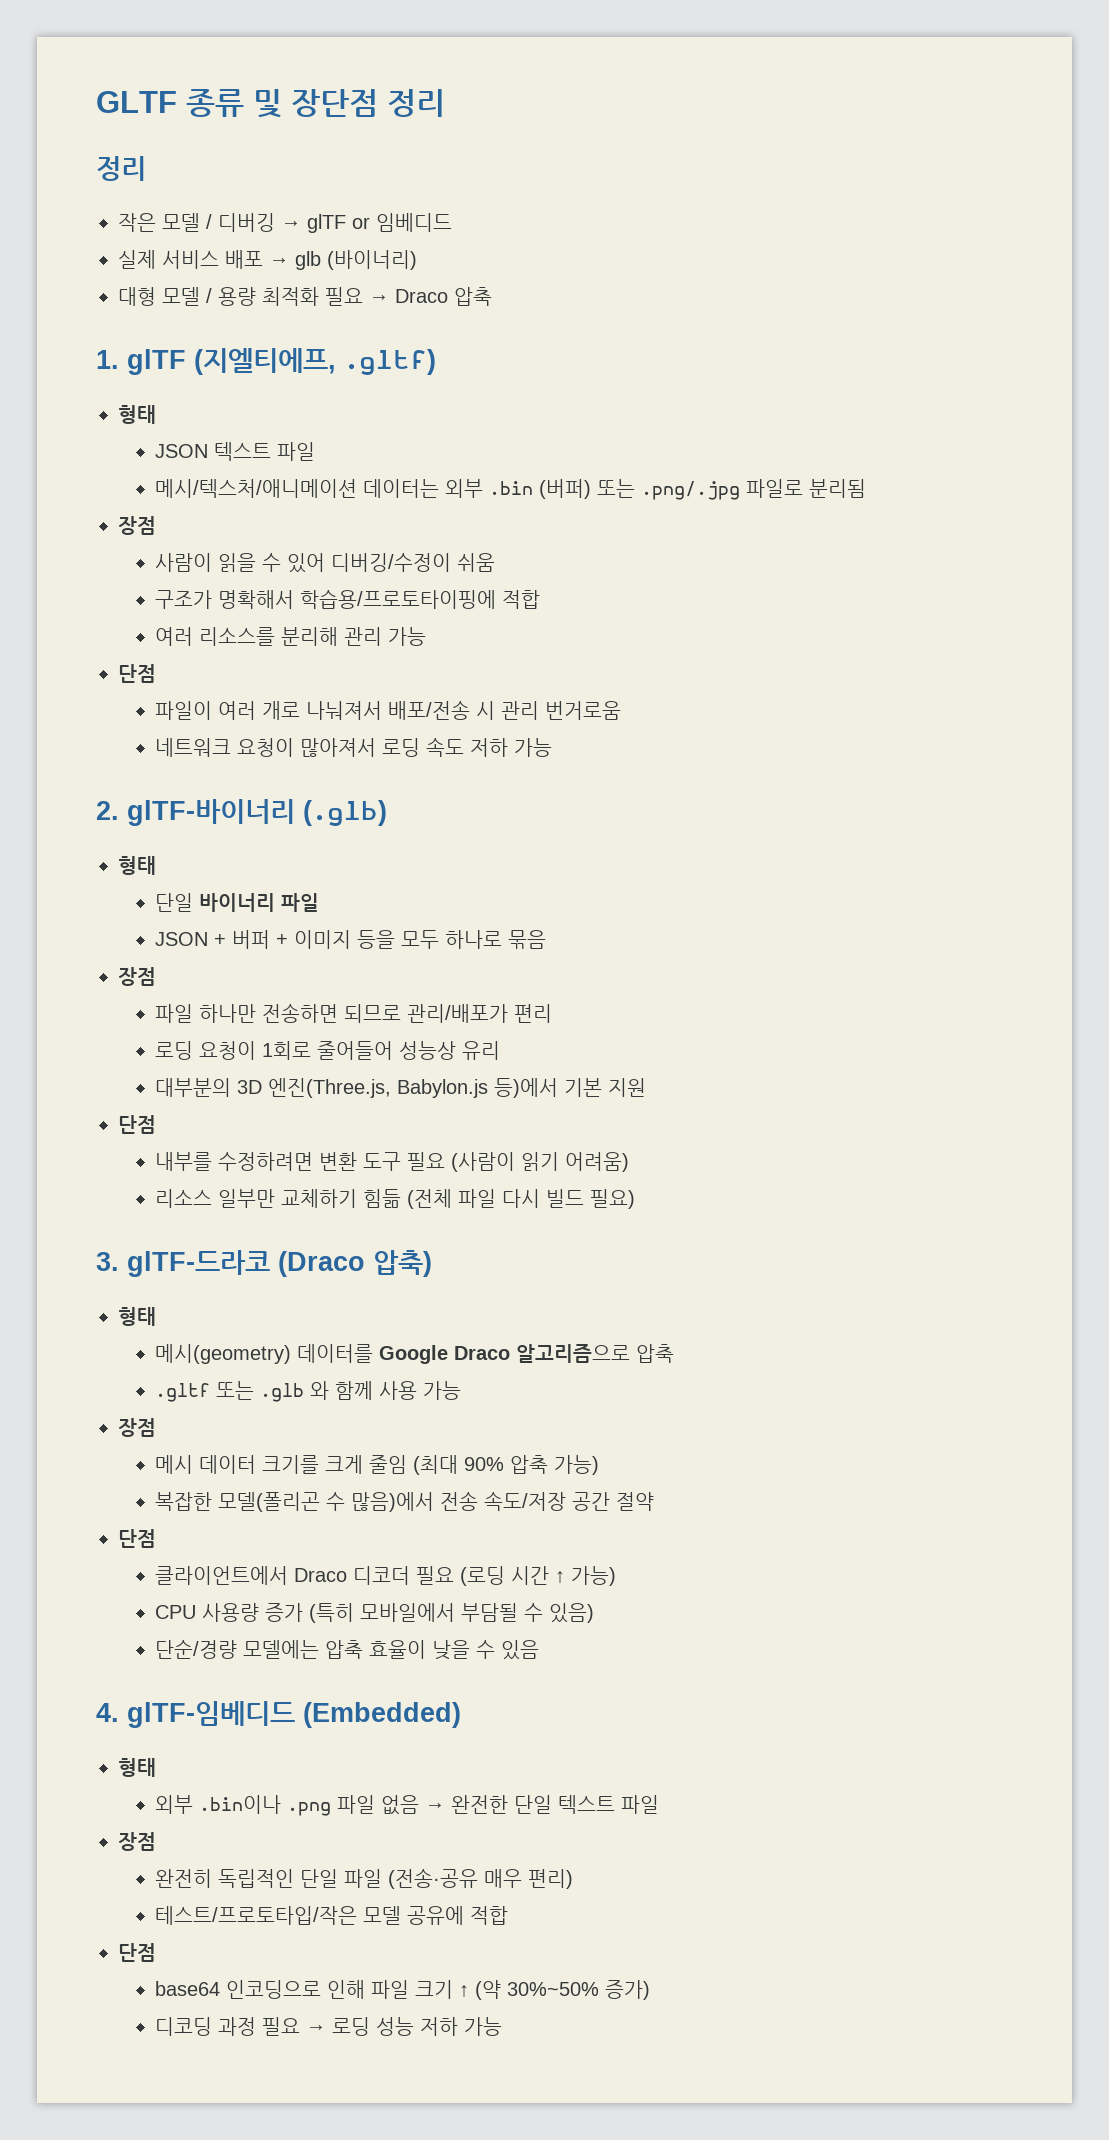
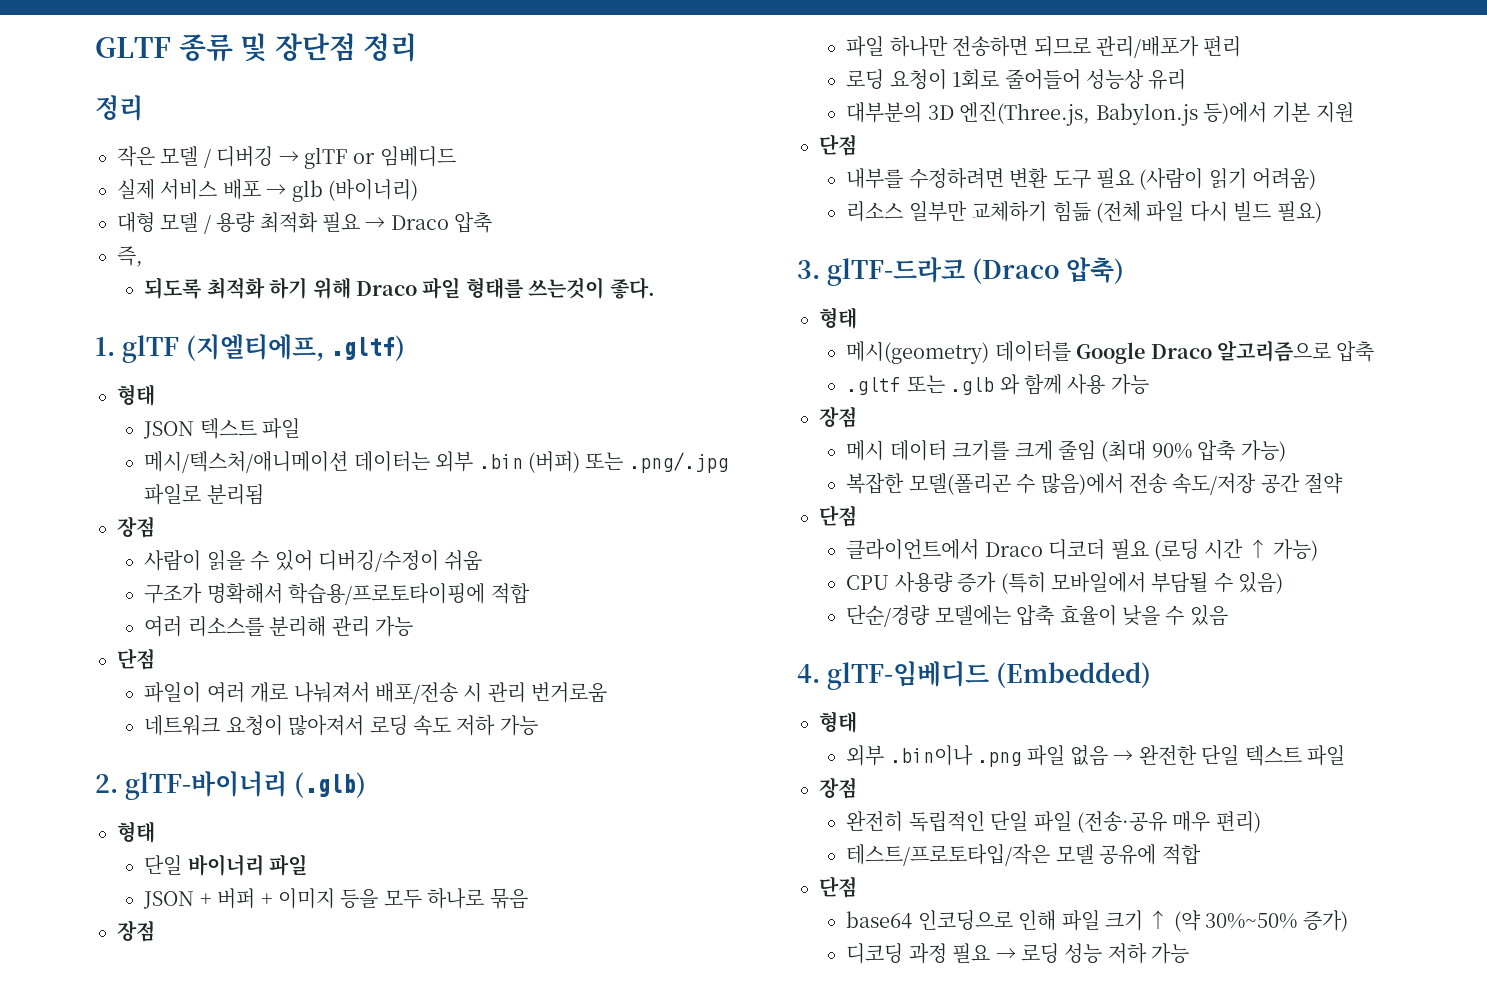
(492, 296) none -> [117,246,143,267] [144,277,655,299] // 즉, // 되도록 최적화 하기 위해 Draco 파일 형태를 쓰는것이 좋다.

